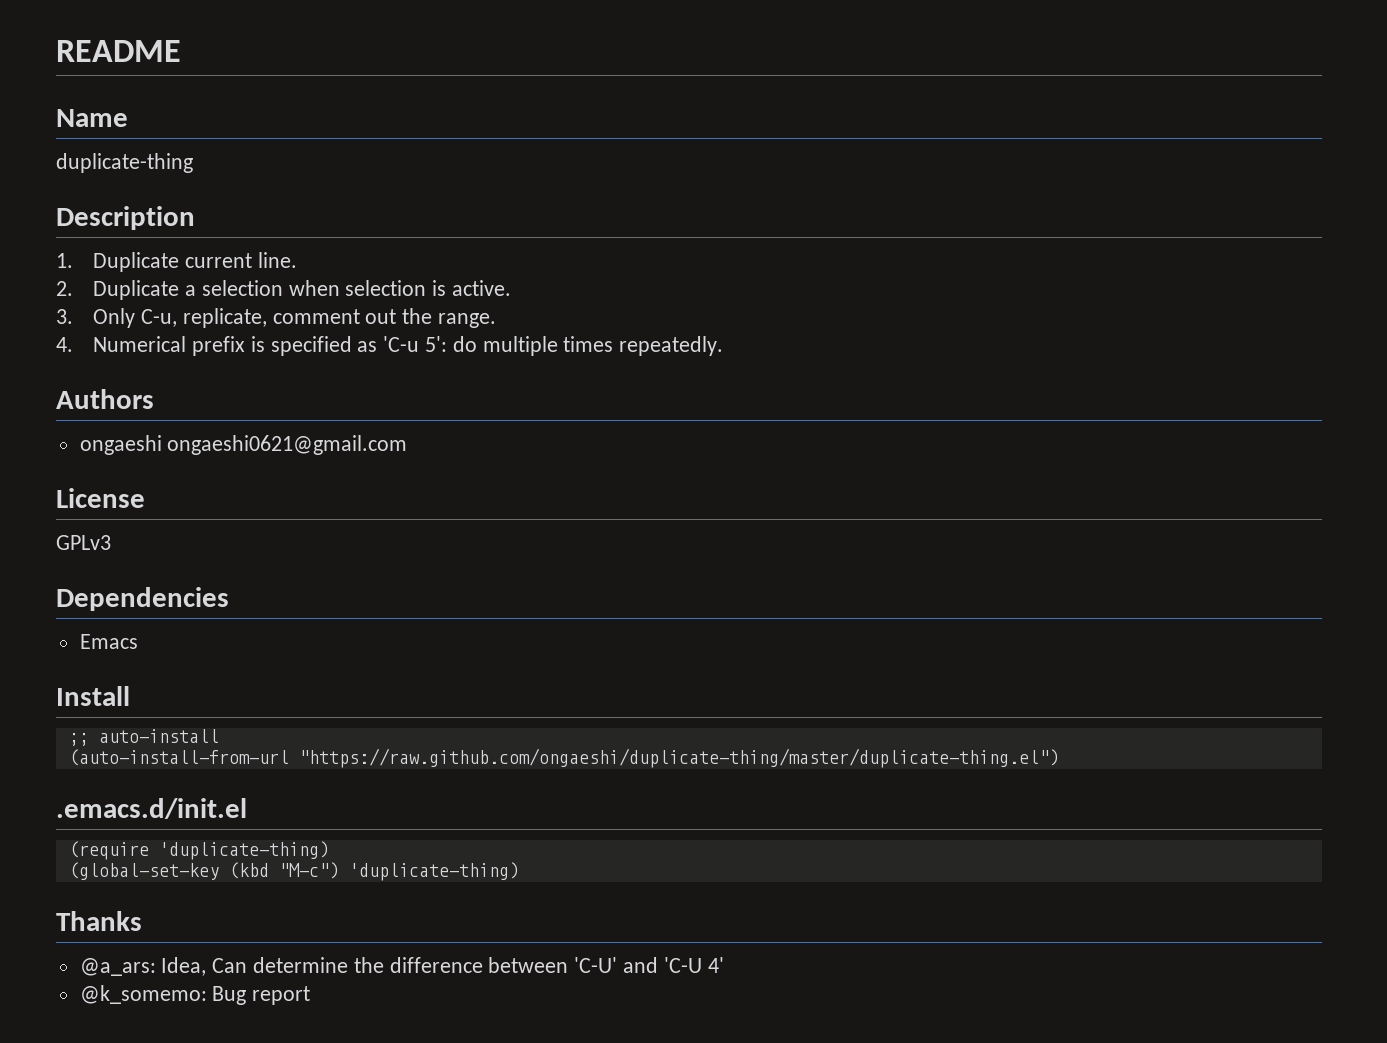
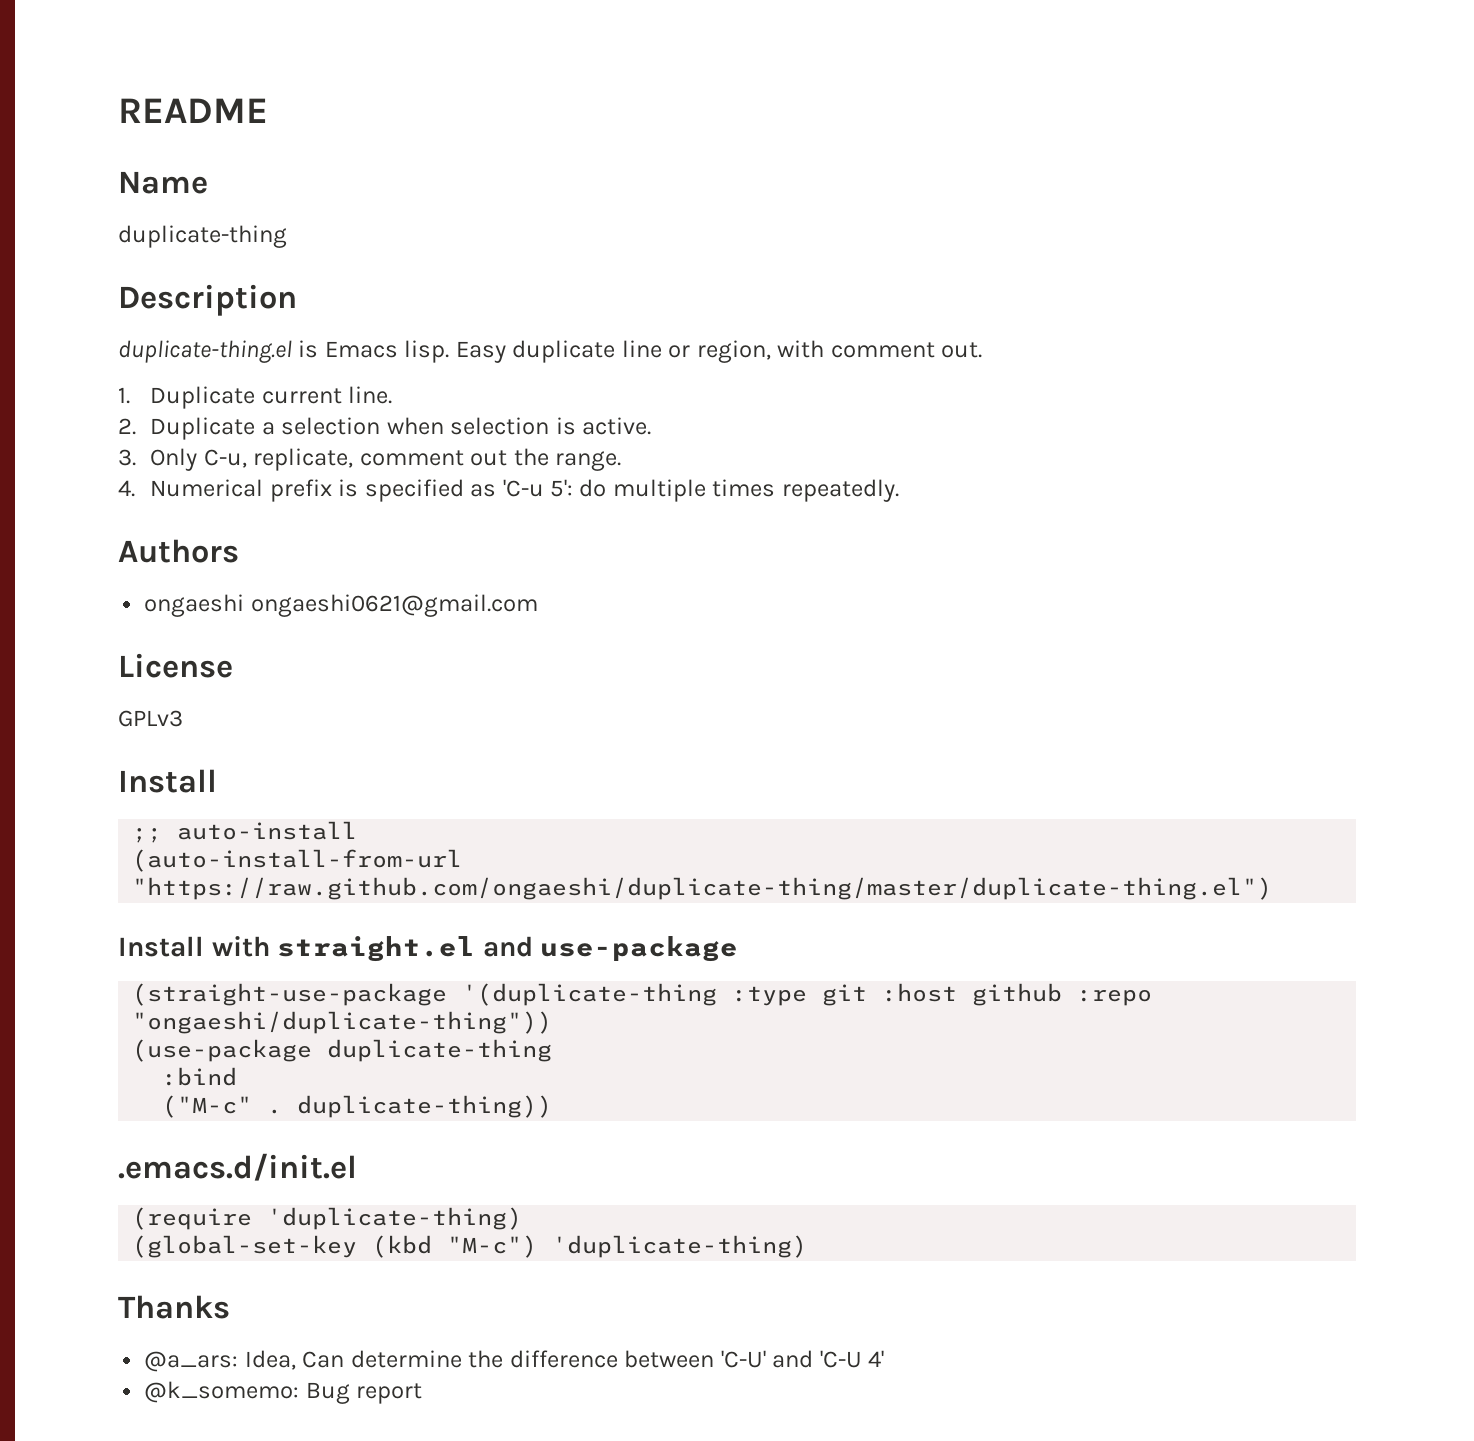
(195, 218) none -> [118,340,983,363] // duplicate-thing.el is Emacs lisp. Easy duplicate line or region, with comment out.
[56,587,229,611] [79,634,138,649] // Dependencies // Emacs -> (183, 718) none
(1059, 758) none -> [118,936,739,962] [132,983,1153,1006] [132,1011,553,1034] [132,1039,553,1062] [162,1067,238,1086] [162,1095,553,1118] // Install with straight.el and use-package // (straight-use-package '(duplicate-thing :type git :host github :repo "ongaeshi/duplicate-thing")) // (use-package duplicate-thing // :bind // ("M-c" . duplicate-thing))

